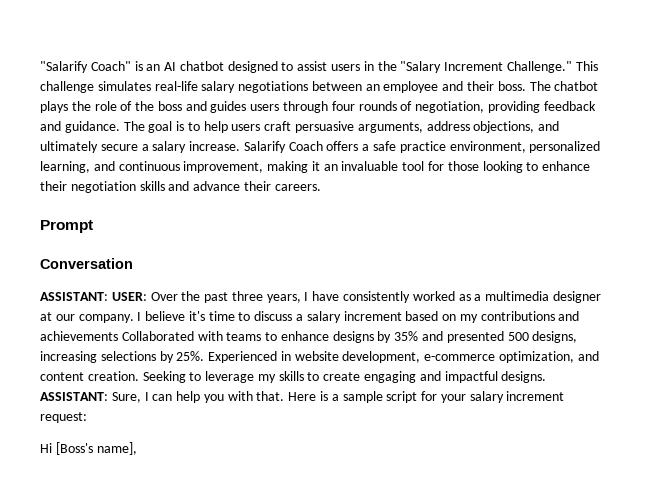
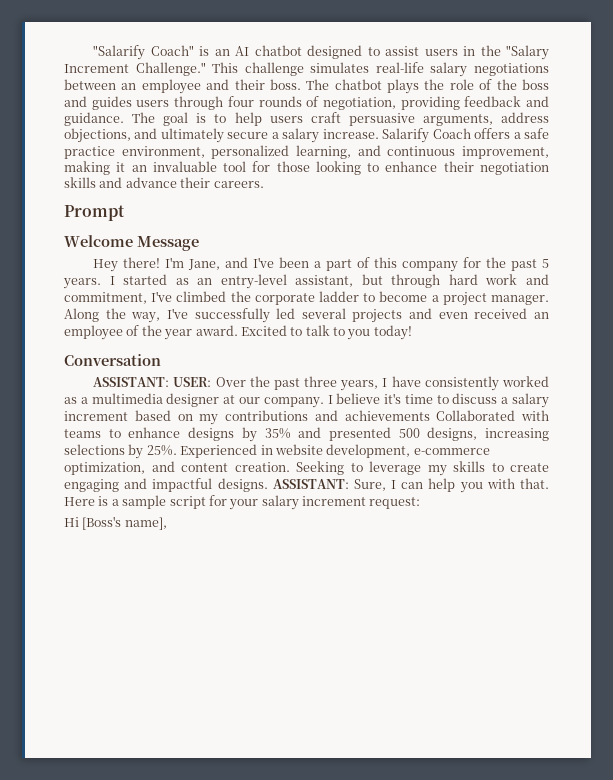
(93, 226) none -> [64,235,199,251] [93,257,549,272] [63,274,550,289] [64,291,549,306] [64,308,549,323] [64,325,412,340] // Welcome Message // Hey there! I'm Jane, and I've been a part of this company for the past 5 years. I started as an entry-level assistant, but through hard work and commitment, I've climbed the corporate ladder to become a project manager. Along the way, I've successfully led several projects and even received an employee of the year award. Excited to talk to you today!

